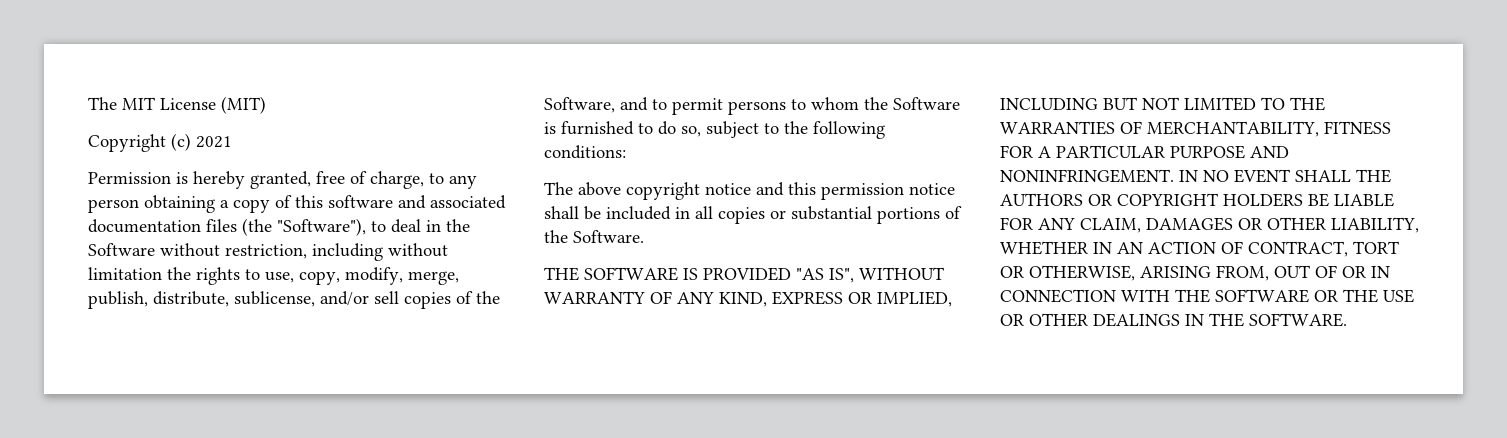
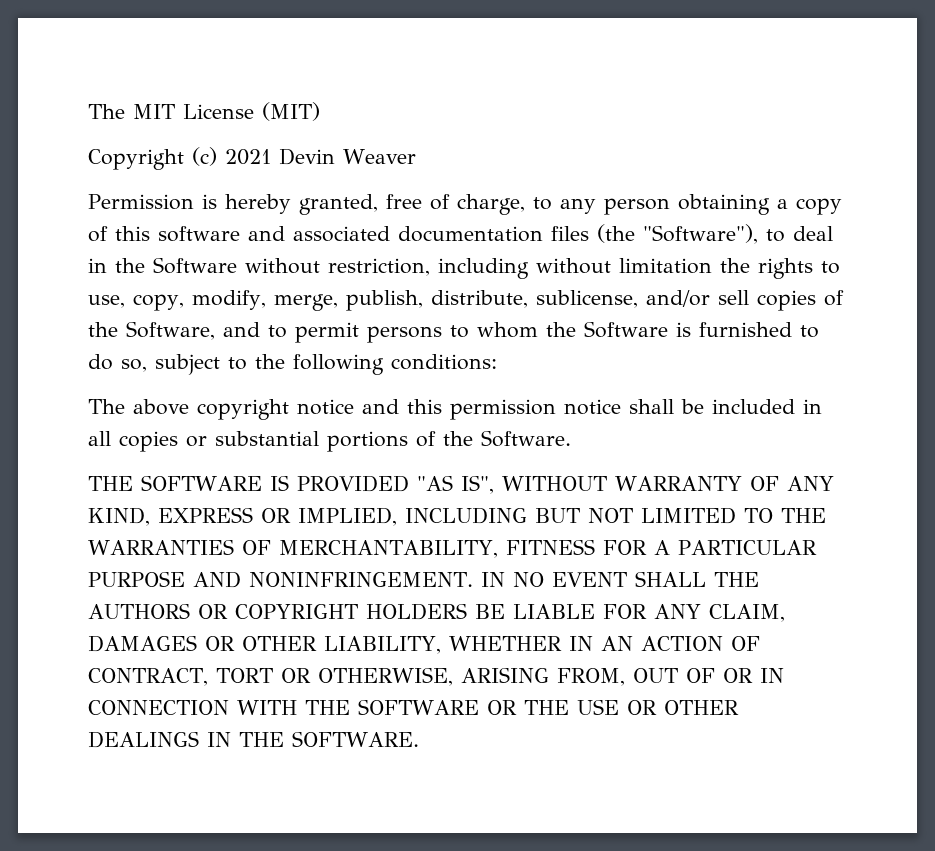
(232, 142) none -> [279,148,416,165] Devin Weaver

